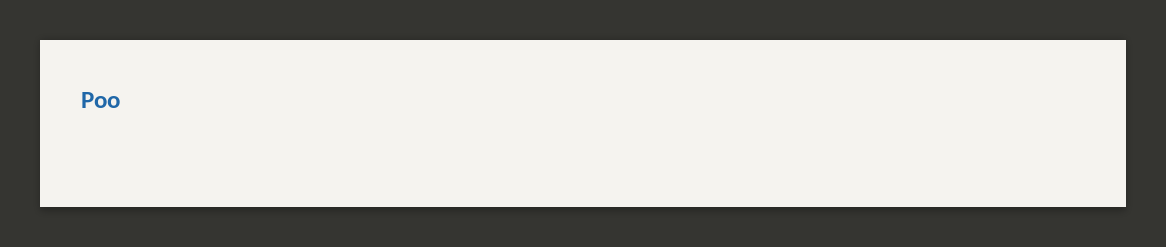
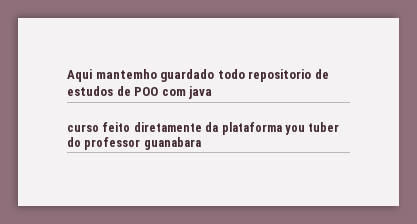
[81,92,120,108] Poo -> [67,69,329,82] [67,86,213,99] [67,122,340,135] [67,137,201,150] Aqui mantemho guardado todo repositorio de estudos de POO com java // curso feito diretamente da plataforma you tuber do professor guanabara

